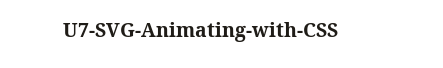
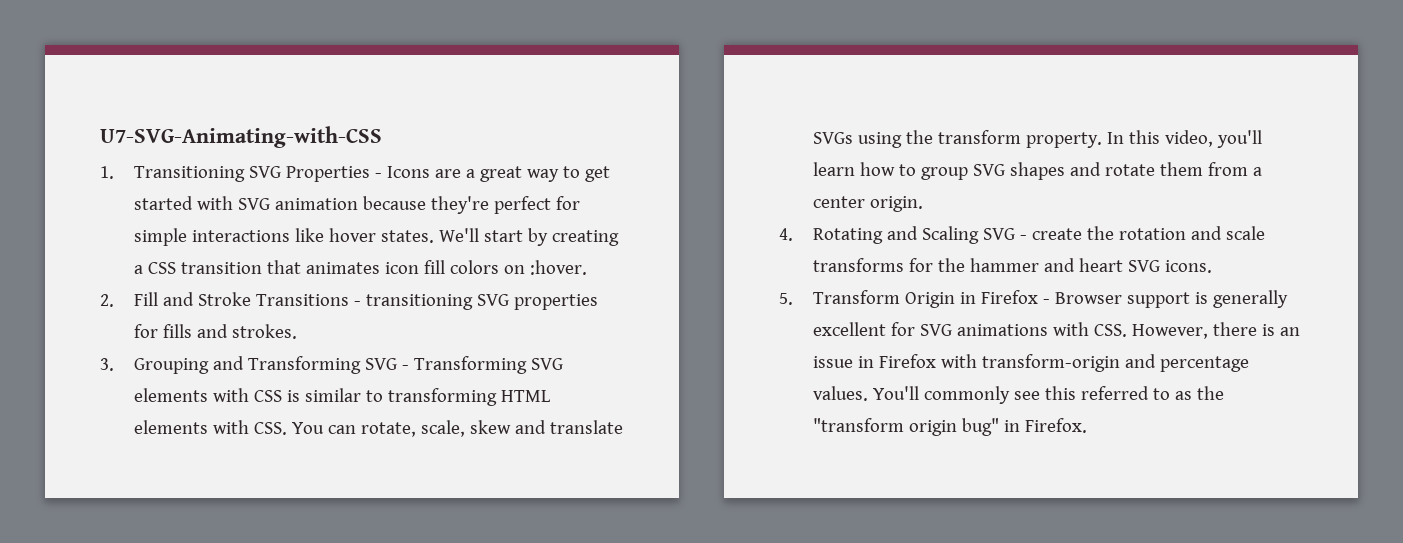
(338, 32) none -> [100,166,610,182] [134,196,580,214] [134,228,619,246] [134,260,587,275] [100,292,598,310] [134,324,297,339] [100,356,563,374] [134,388,550,406] [134,420,623,437] [813,130,1262,148] [813,162,1262,180] [813,196,924,212] [779,226,1265,244] [813,258,1212,273] [779,290,1288,308] [813,322,1300,339] [813,354,1249,372] [813,386,1224,404] [813,418,1087,436] // 1. Transitioning SVG Properties - Icons are a great way to get started with SVG animation because they're perfect for simple interactions like hover states. We'll start by creating a CSS transition that animates icon fill colors on :hover. // 2. Fill and Stroke Transitions - transitioning SVG properties for fills and strokes. // 3. Grouping and Transforming SVG - Transforming SVG elements with CSS is similar to transforming HTML elements with CSS. You can rotate, scale, skew and translate SVGs using the transform property. In this video, you'll learn how to group SVG shapes and rotate them from a center origin. // 4. Rotating and Scaling SVG - create the rotation and scale transforms for the hammer and heart SVG icons. // 5. Transform Origin in Firefox - Browser support is generally excellent for SVG animations with CSS. However, there is an issue in Firefox with transform-origin and percentage values. You'll commonly see this referred to as the "transform origin bug" in Firefox.

